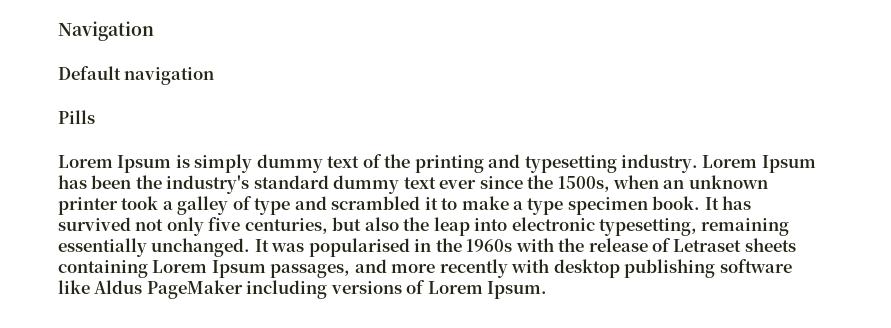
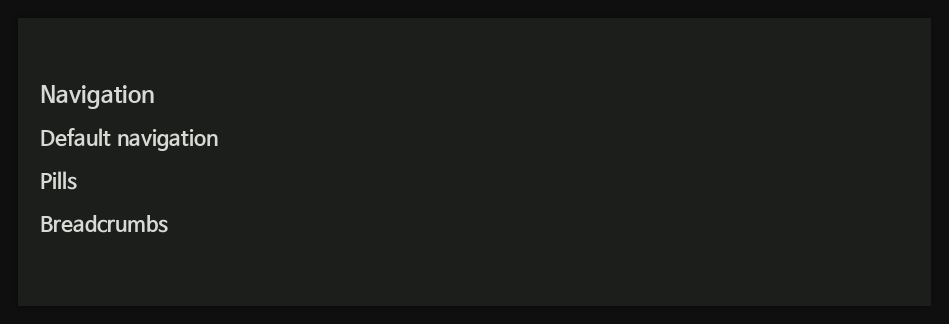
[58,154,816,173] [58,175,768,194] [58,196,752,215] [58,217,790,236] [58,238,796,257] [58,259,792,278] [58,280,548,299] Lorem Ipsum is simply dummy text of the printing and typesetting industry. Lorem Ipsum has been the industry's standard dummy text ever since the 1500s, when an unknown printer took a galley of type and scrambled it to make a type specimen book. It has survived not only five centuries, but also the leap into electronic typesetting, remaining essentially unchanged. It was popularised in the 1960s with the release of Letraset sheets containing Lorem Ipsum passages, and more recently with desktop publishing software like Aldus PageMaker including versions of Lorem Ipsum. -> [40,215,168,233] Breadcrumbs

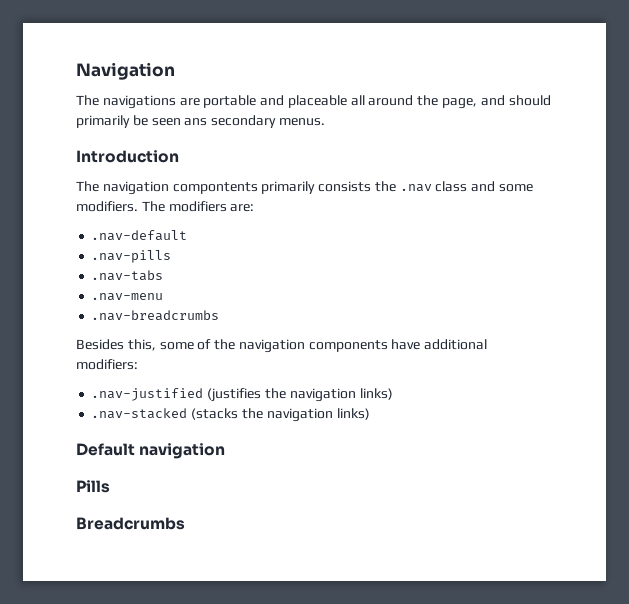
(155, 97) none -> [76,95,551,109] [76,115,325,128] [76,150,179,163] [76,181,534,195] [76,201,255,212] [91,230,188,241] [91,250,172,263] [91,270,164,281] [91,293,164,301] [91,310,220,321] [76,339,488,353] [76,359,138,370] [91,388,393,402] [91,408,370,422] // The navigations are portable and placeable all around the page, and should primarily be seen ans secondary menus. // Introduction // The navigation compontents primarily consists the .nav class and some modifiers. The modifiers are: // .nav-default // .nav-pills // .nav-tabs // .nav-menu // .nav-breadcrumbs // Besides this, some of the navigation components have additional modifiers: // .nav-justified (justifies the navigation links) // .nav-stacked (stacks the navigation links)

